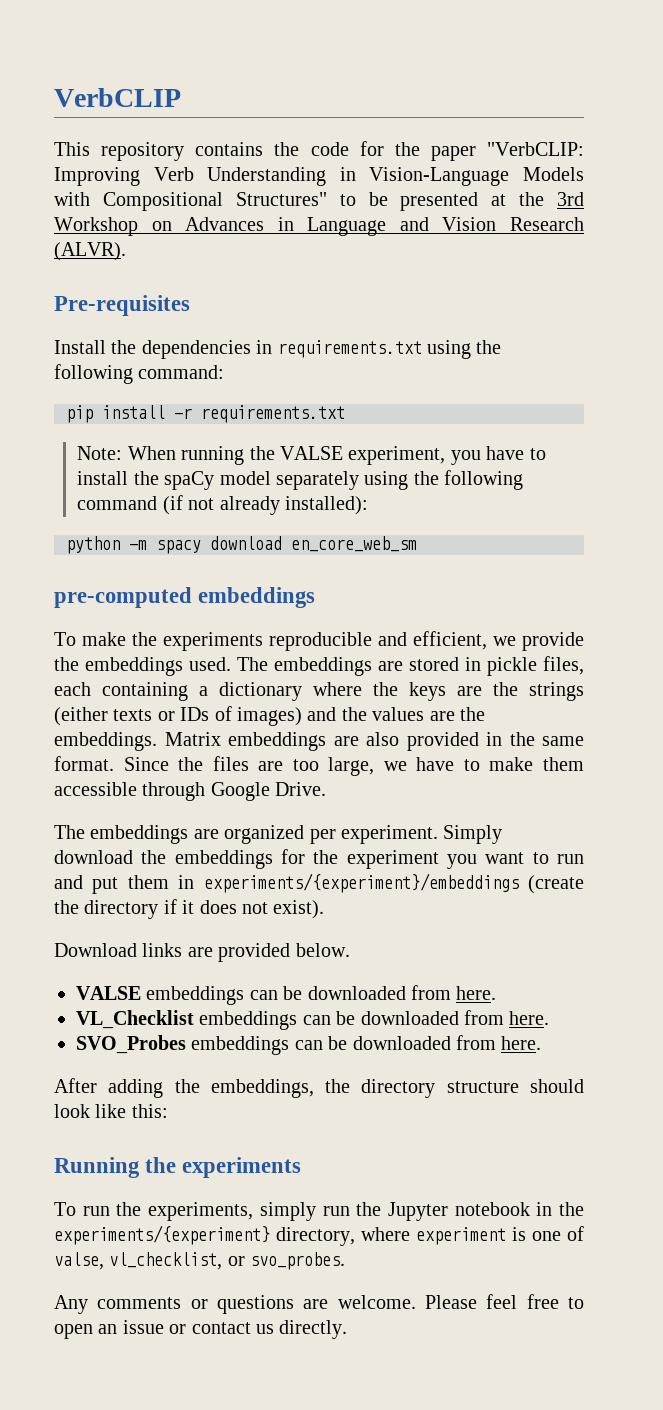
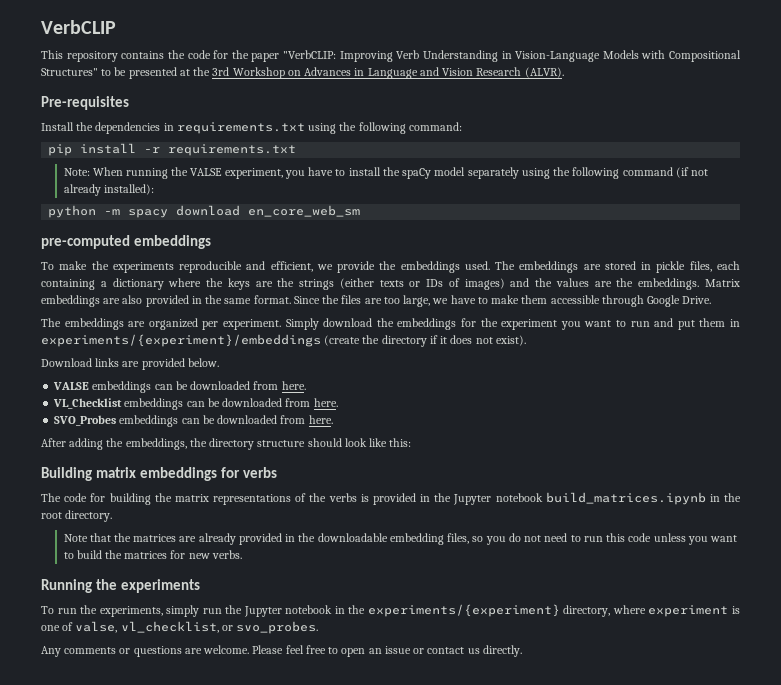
(168, 1111) none -> [41,467,277,481] [41,492,741,505] [41,510,113,522] [63,533,738,545] [63,550,242,559] // Building matrix embeddings for verbs // The code for building the matrix representations of the verbs is provided in the Jupyter notebook build_matrices.ipynb in the root directory. // Note that the matrices are already provided in the downloadable embedding files, so you do not need to run this code unless you want to build the matrices for new verbs.

